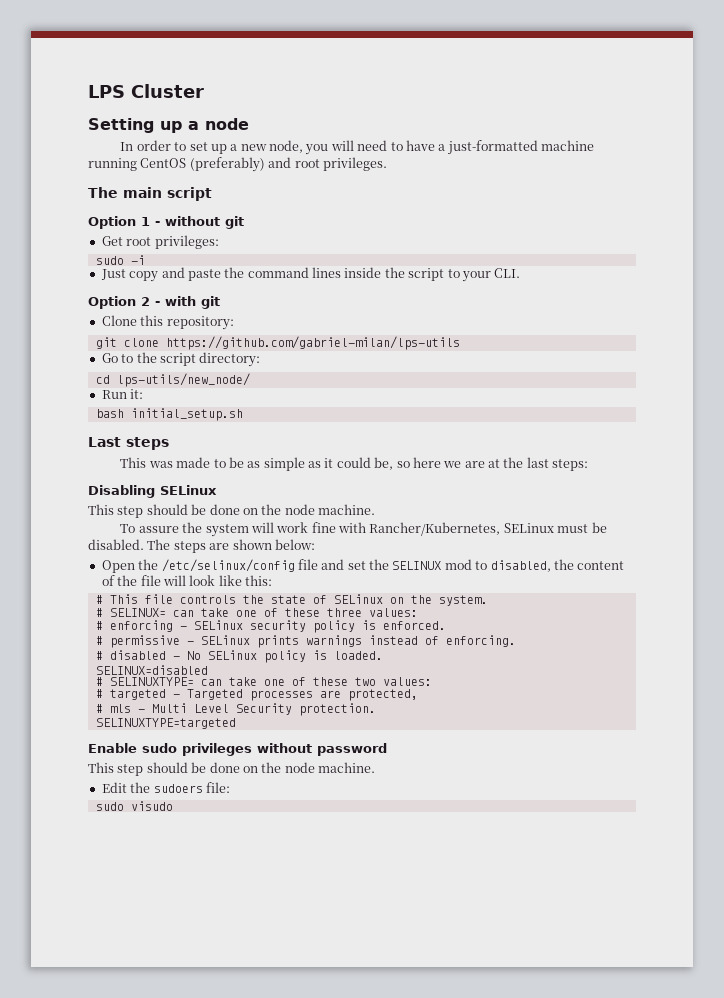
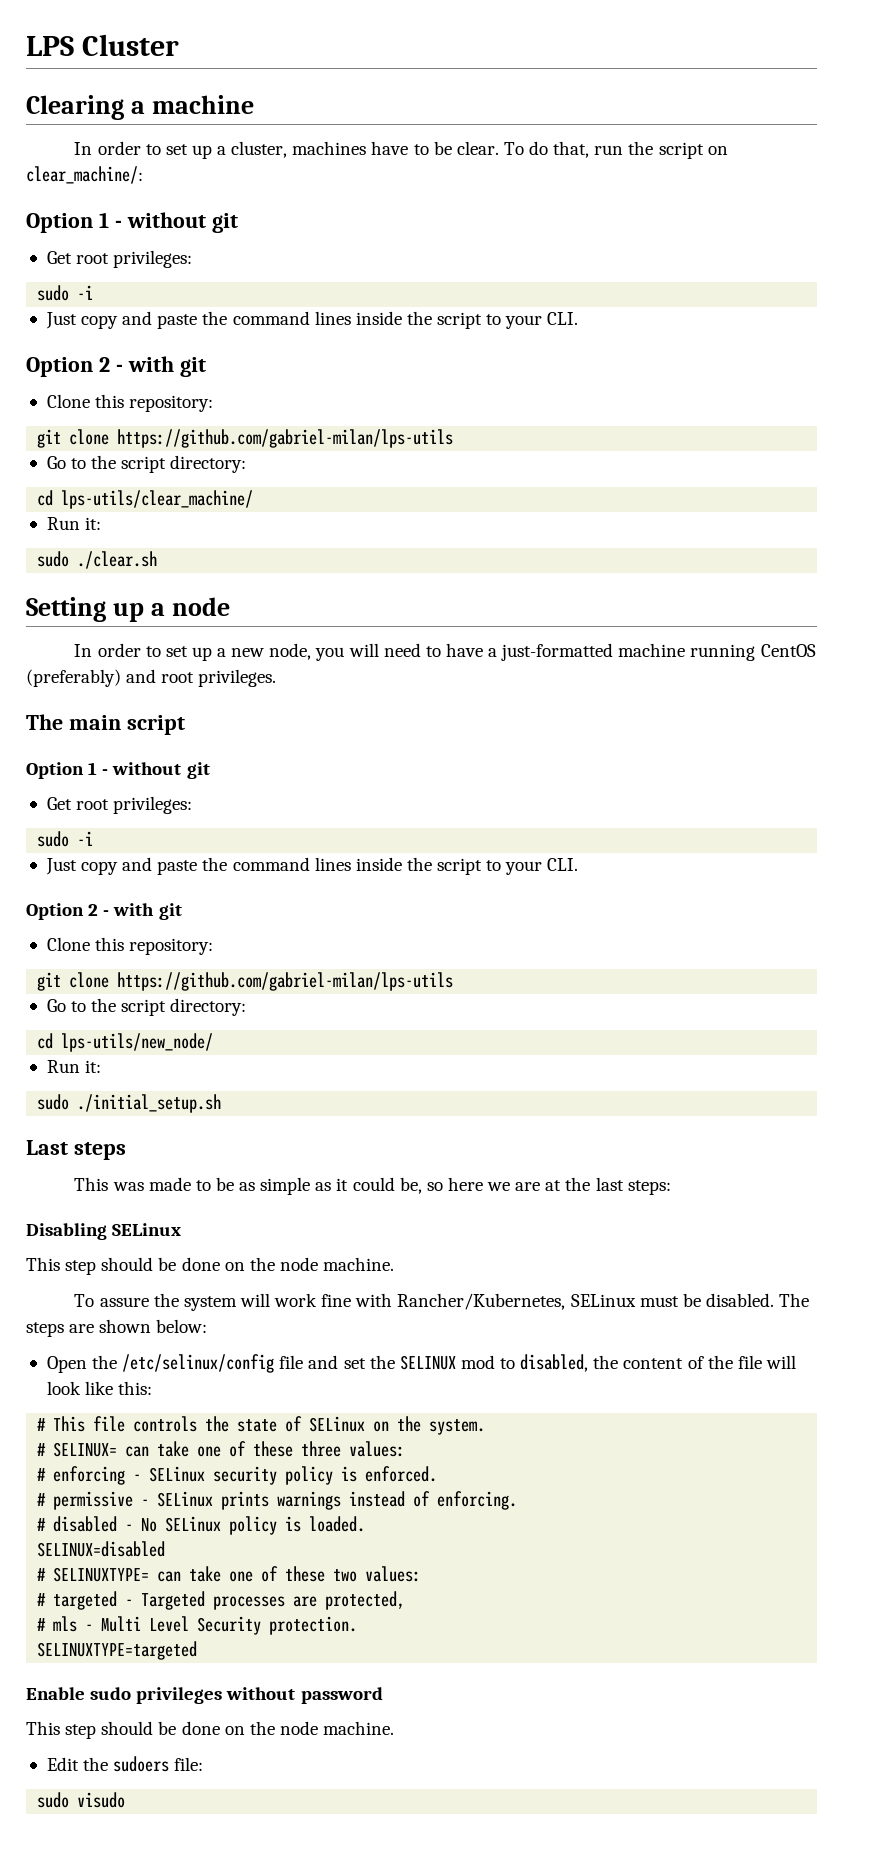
(204, 91) none -> [26,95,254,120] [74,141,728,159] [26,166,143,184] [26,212,238,233] [46,250,193,268] [37,285,94,301] [45,311,579,329] [26,356,206,377] [46,394,214,412] [37,429,454,448] [46,455,247,473] [37,490,254,509] [46,517,102,530] [37,551,158,569] // Clearing a machine // In order to set up a cluster, machines have to be clear. To do that, run the script on clear_machine/: // Option 1 - without git // Get root privileges: // sudo -i // Just copy and paste the command lines inside the script to your CLI. // Option 2 - with git // Clone this repository: // git clone https://github.com/gabriel-milan/lps-utils // Go to the script directory: // cd lps-utils/clear_machine/ // Run it: // sudo ./clear.sh
[95,408,243,421] bash initial_setup.sh -> [37,1094,222,1113] sudo ./initial_setup.sh

